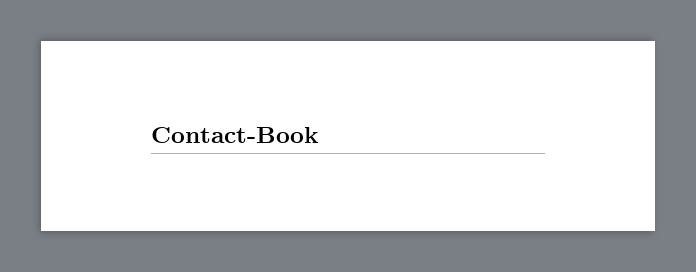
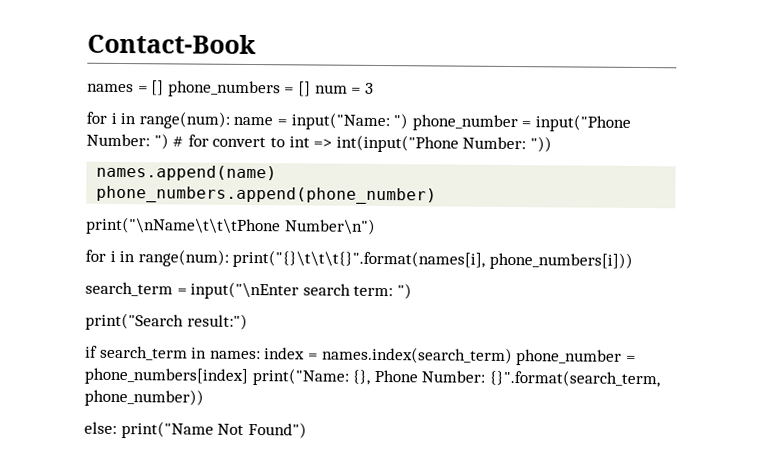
(319, 135) none -> [87,80,374,98] [86,111,631,132] [86,133,552,153] [96,164,278,182] [96,185,438,205] [85,216,376,236] [85,249,633,270] [85,281,412,300] [85,312,248,331] [85,345,636,366] [84,367,660,388] [84,388,204,407] [84,421,307,439] // names = [] phone_numbers = [] num = 3 // for i in range(num): name = input("Name: ") phone_number = input("Phone Number: ") # for convert to int => int(input("Phone Number: ")) // names.append(name) // phone_numbers.append(phone_number) // print("\nName\t\t\tPhone Number\n") // for i in range(num): print("{}\t\t\t{}".format(names[i], phone_numbers[i])) // search_term = input("\nEnter search term: ") // print("Search result:") // if search_term in names: index = names.index(search_term) phone_number = phone_numbers[index] print("Name: {}, Phone Number: {}".format(search_term, phone_number)) // else: print("Name Not Found")

